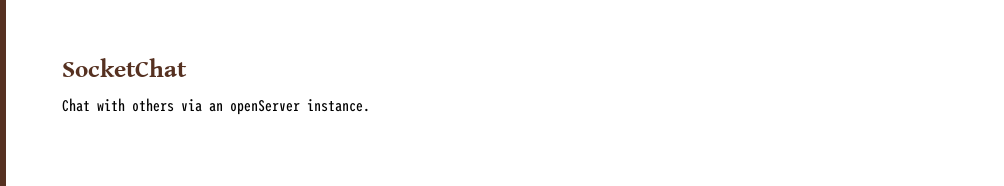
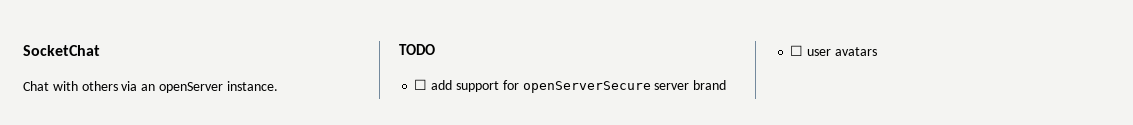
(370, 105) none -> [399,44,435,55] [414,79,727,93] [790,45,877,56] // TODO // ☐ add support for openServerSecure server brand // ☐ user avatars

